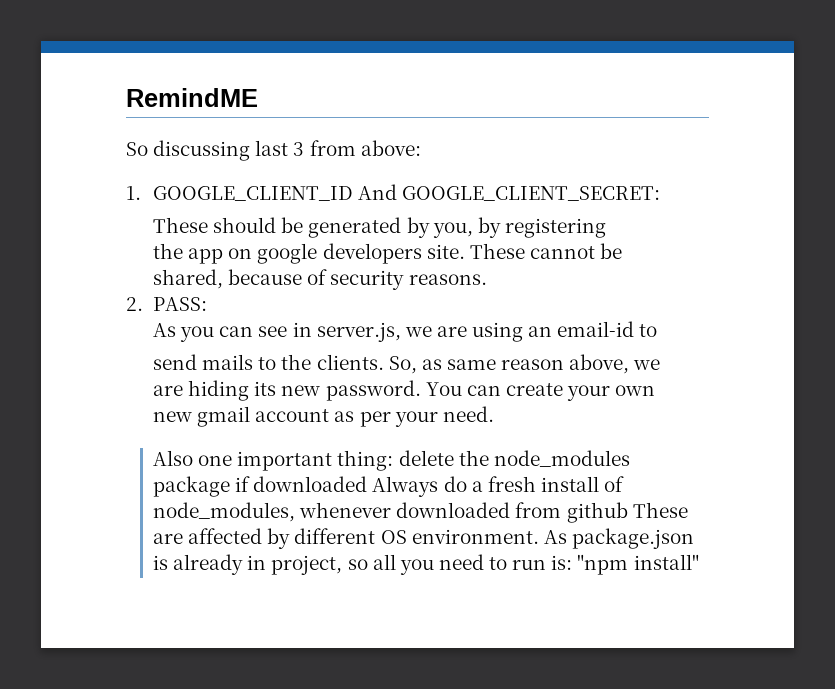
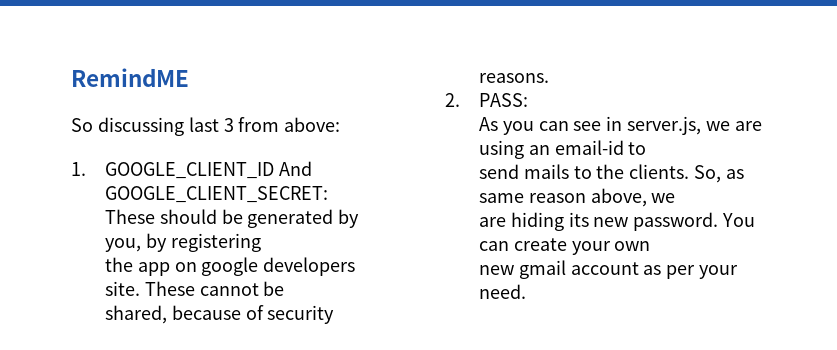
[153,450,630,471] [153,476,625,497] [153,502,688,523] [153,528,694,549] [153,554,699,575] // Also one important thing: delete the node_modules package if downloaded Always do a fresh install of node_modules, whenever downloaded from github These are affected by different OS environment. As package.json is already in project, so all you need to run is: "npm install" -> (526, 291) none

